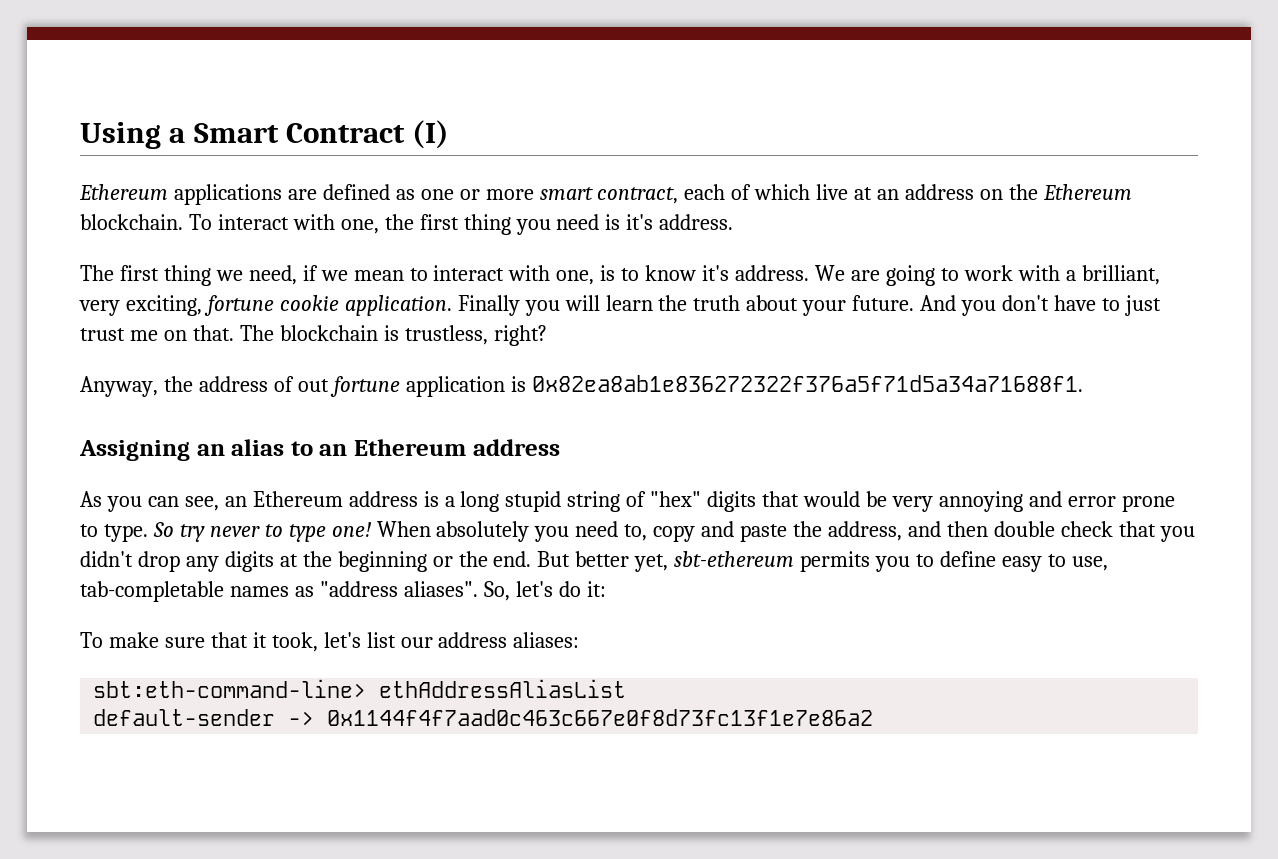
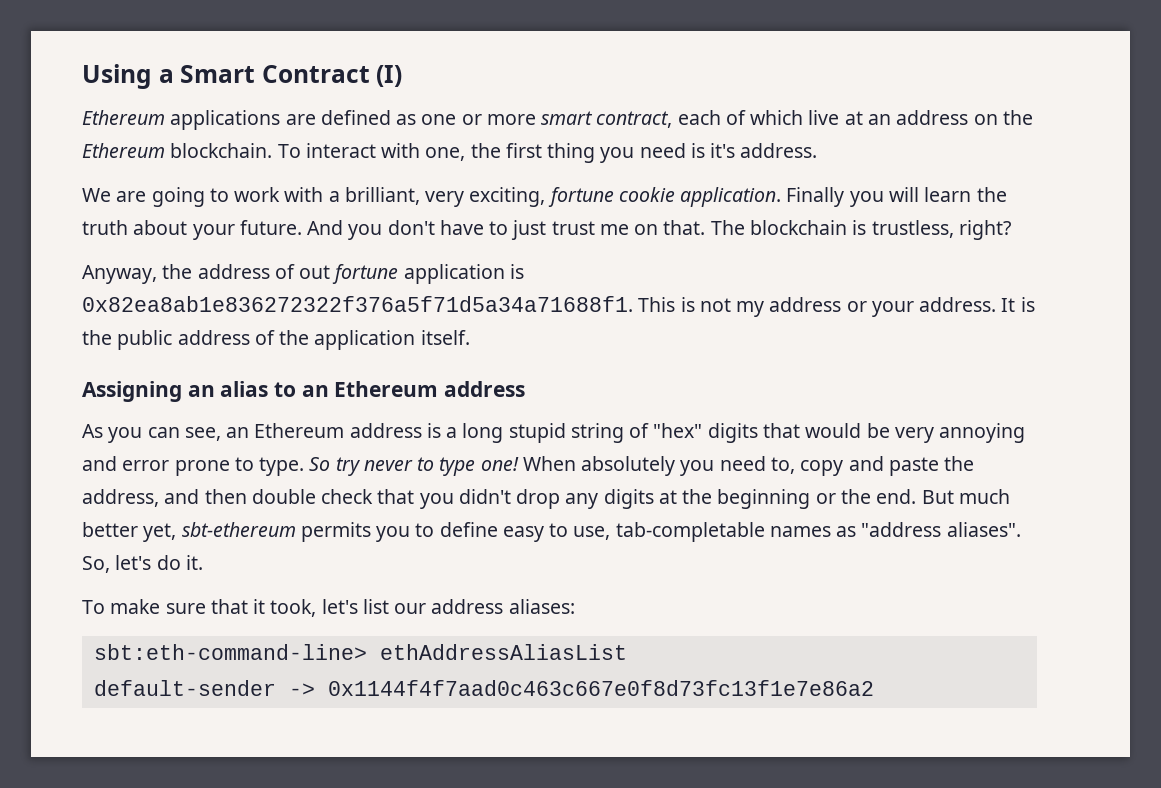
[80,265,810,286] The first thing we need, if we mean to interact with one, is to know it's address. -> (818, 150) none
(1083, 383) none -> [638,297,1035,317] [82,330,470,350] This is not my address or your address. It is the public address of the application itself.
(571, 559) none -> [958,489,1010,504] much
[586,581,606,597] it: -> [185,555,203,570] it.

